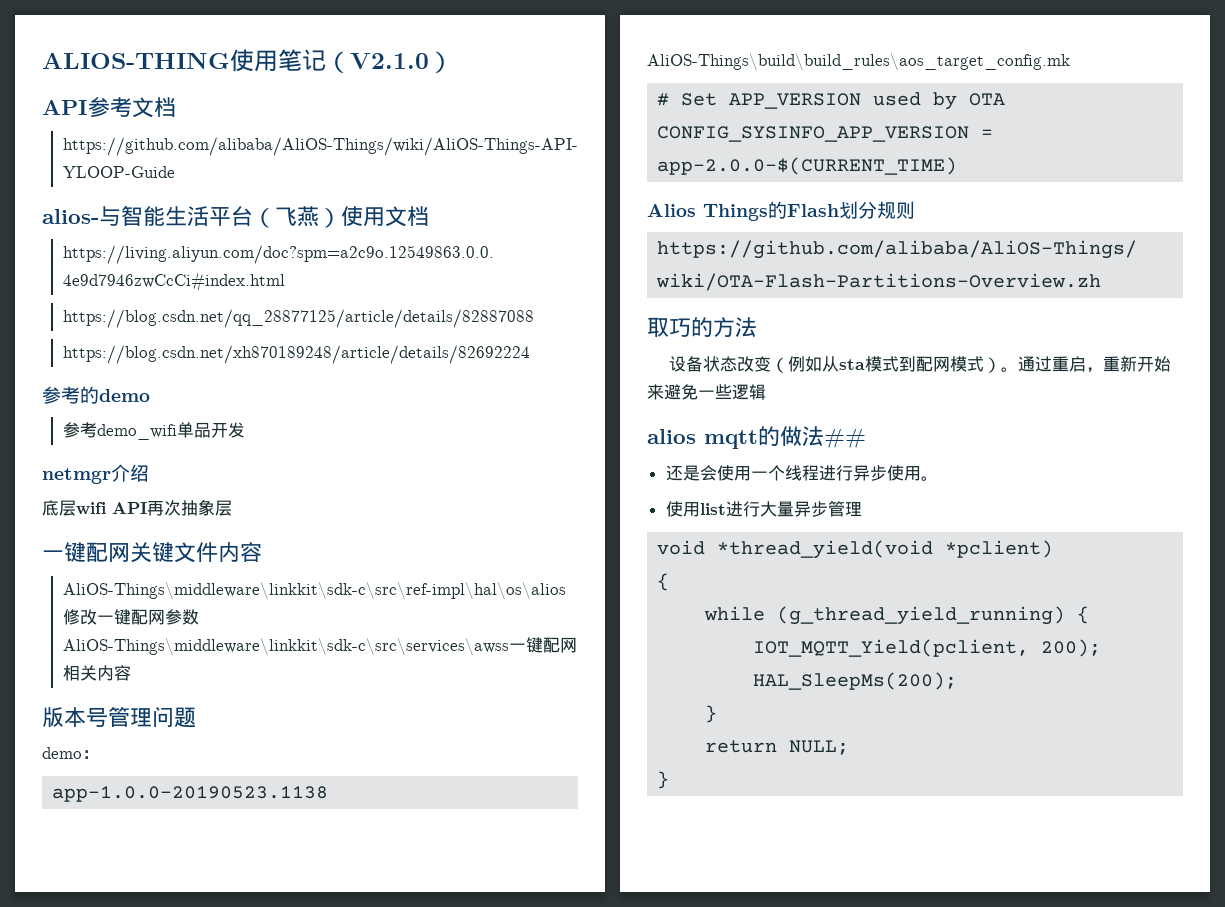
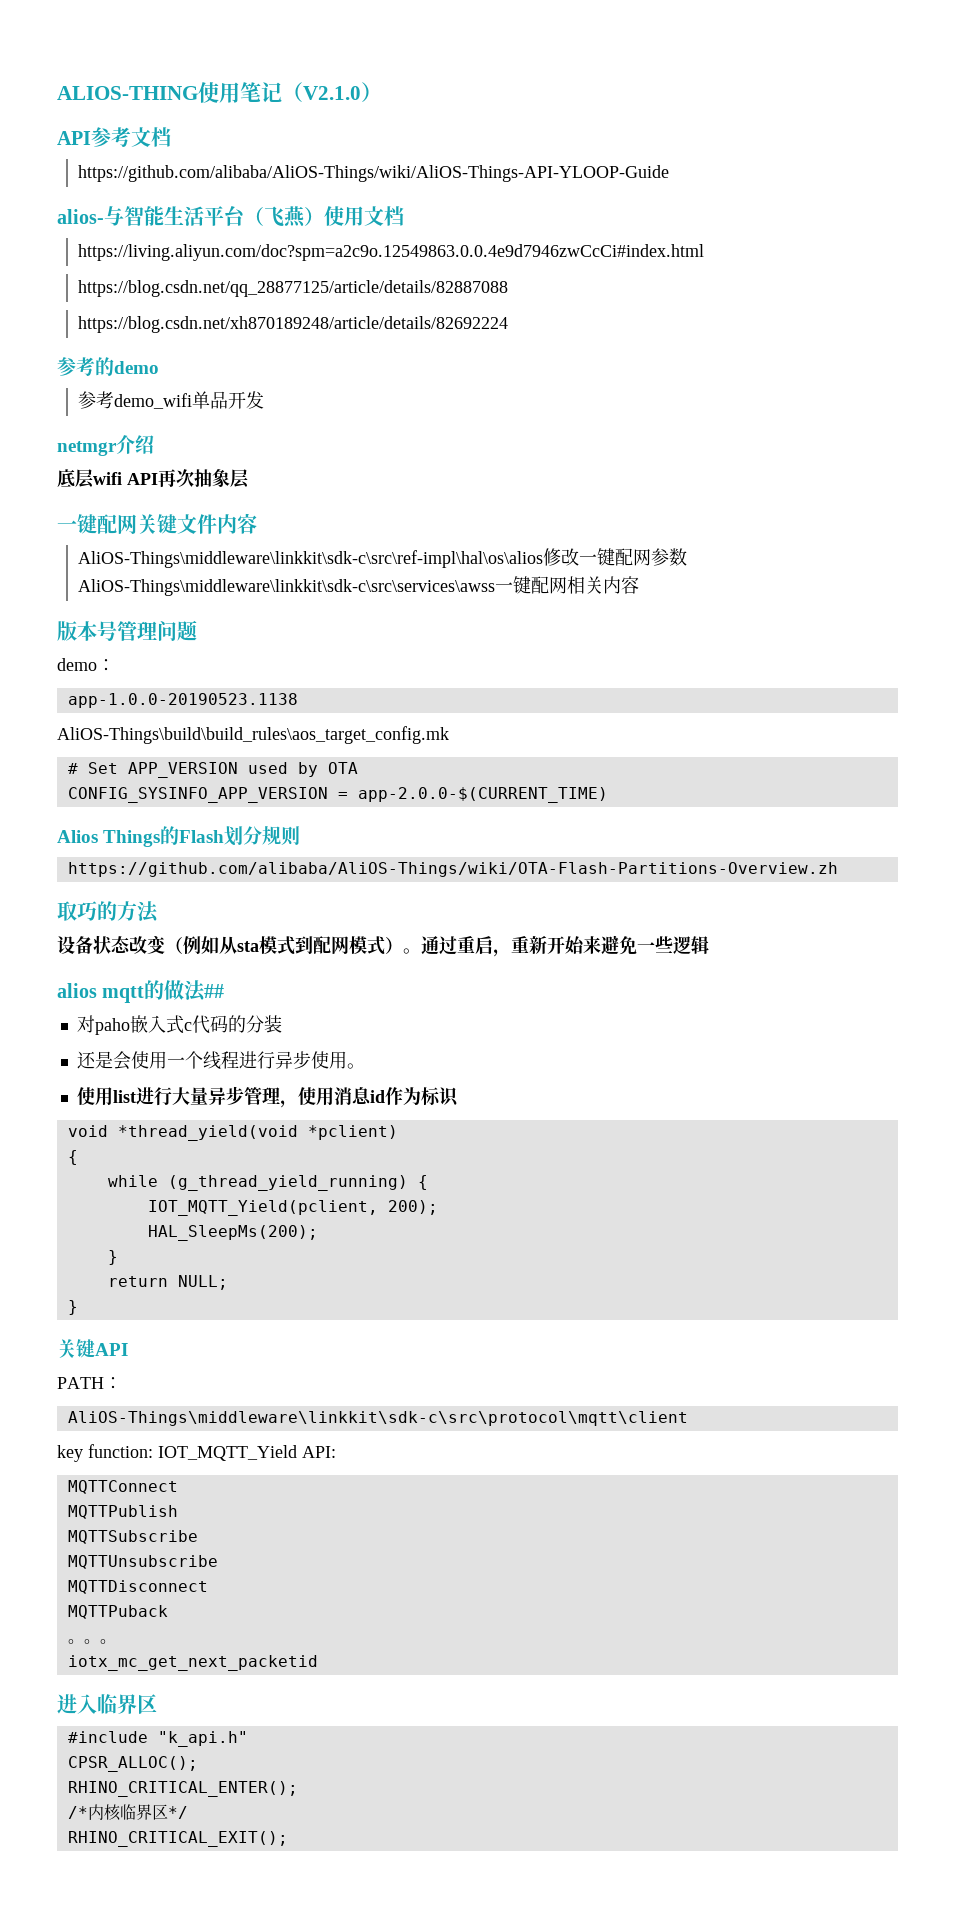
(866, 439) none -> [76,1015,282,1035] // 对paho嵌入式c代码的分装
(862, 508) none -> [279,1087,459,1108] ，使用消息id作为标识
(670, 780) none -> [57,1339,128,1358] [57,1377,122,1389] [67,1411,688,1426] [57,1444,336,1462] [67,1480,178,1494] [67,1505,178,1519] [67,1530,198,1544] [67,1555,218,1569] [67,1580,208,1594] [67,1605,168,1619] [67,1639,116,1644] [67,1655,318,1671] [57,1694,157,1714] [67,1731,248,1747] [67,1756,198,1772] [67,1781,298,1797] [67,1804,188,1821] [67,1831,288,1847] // 关键API // PATH： // AliOS-Things\middleware\linkkit\sdk-c\src\protocol\mqtt\client // key function: IOT_MQTT_Yield API: // MQTTConnect // MQTTPublish // MQTTSubscribe // MQTTUnsubscribe // MQTTDisconnect // MQTTPuback // 。。。 // iotx_mc_get_next_packetid // 进入临界区 // #include "k_api.h" // CPSR_ALLOC(); // RHINO_CRITICAL_ENTER(); // /*内核临界区*/ // RHINO_CRITICAL_EXIT();

